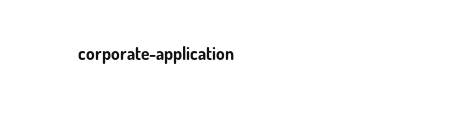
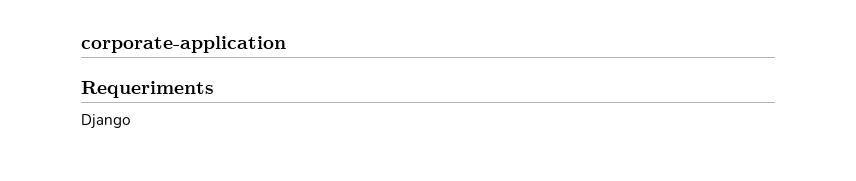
(234, 55) none -> [81,81,214,98] [81,114,131,129] // Requeriments // Django

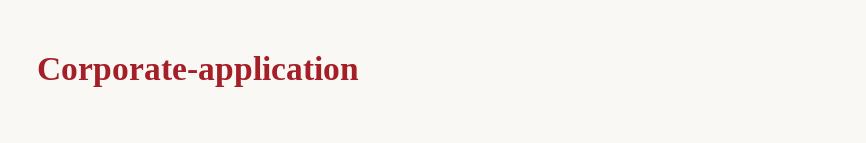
[81,36,286,53] [81,81,214,98] [81,114,131,129] corporate-application // Requeriments // Django -> [37,56,359,87] Corporate-application

